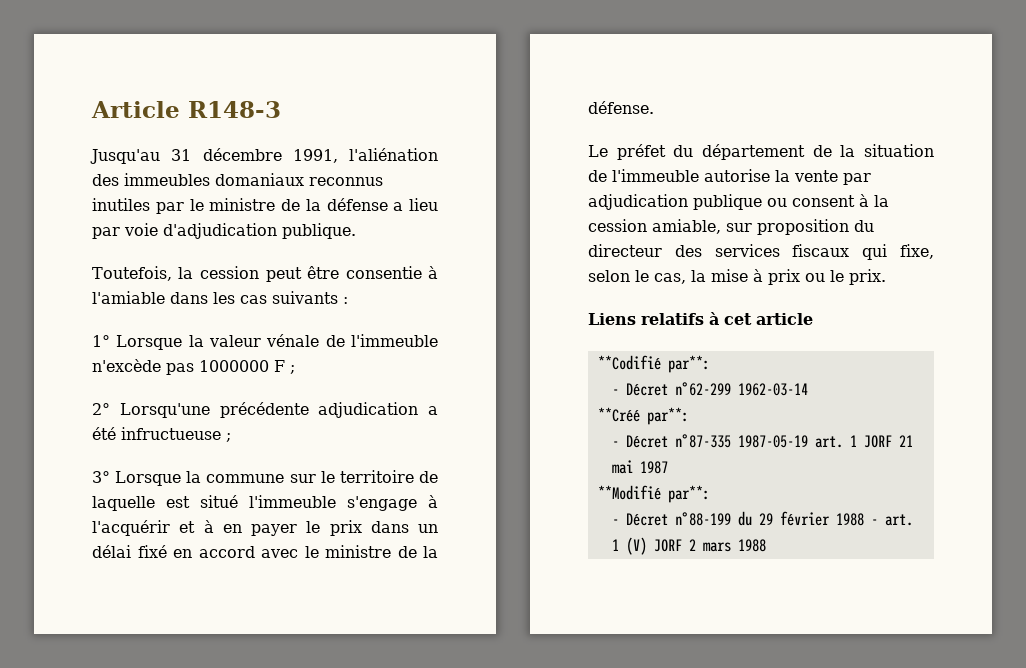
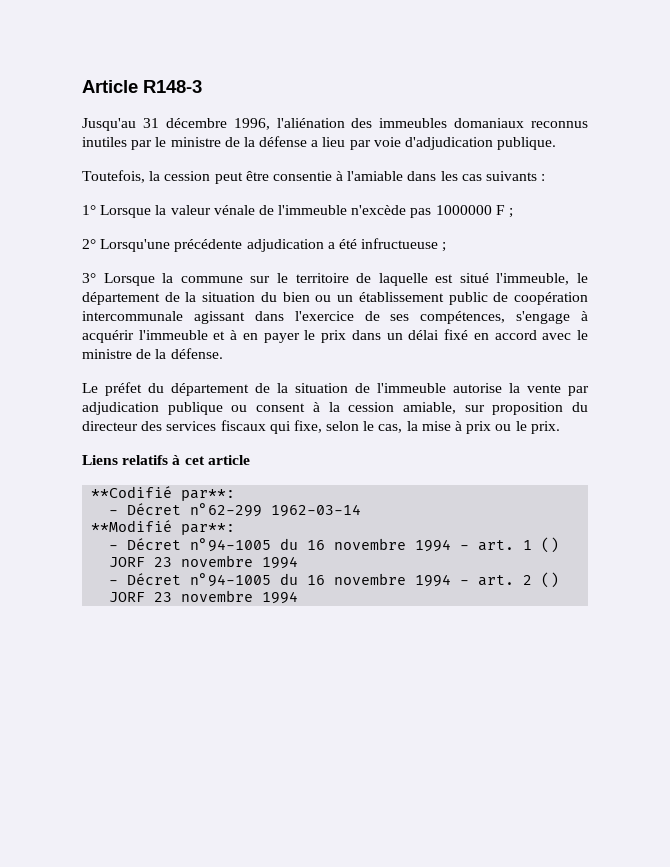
[292,149,338,163] 1991, -> [233,118,270,130] 1996,
[249,495,438,511] [92,520,170,536] l'immeuble s'engage à l'acquérir -> [496,273,588,285] [82,292,588,305] [82,311,588,324] [82,330,208,343] l'immeuble, le département de la situation du bien ou un établissement public de coopération intercommunale agissant dans l'exercice de ses compétences, s'engage à acquérir l'immeuble
[597,407,689,425] [611,434,913,448] [611,460,668,474] [597,485,710,503] [611,511,913,526] [611,537,766,555] **Créé par**: // - Décret n°87-335 1987-05-19 art. 1 JORF 21 mai 1987 // **Modifié par**: // - Décret n°88-199 du 29 février 1988 - art. 1 (V) JORF 2 mars 1988 -> [91,520,236,535] [109,537,560,553] [109,555,299,569] [109,572,560,588] [109,590,299,604] **Modifié par**: // - Décret n°94-1005 du 16 novembre 1994 - art. 1 () JORF 23 novembre 1994 // - Décret n°94-1005 du 16 novembre 1994 - art. 2 () JORF 23 novembre 1994

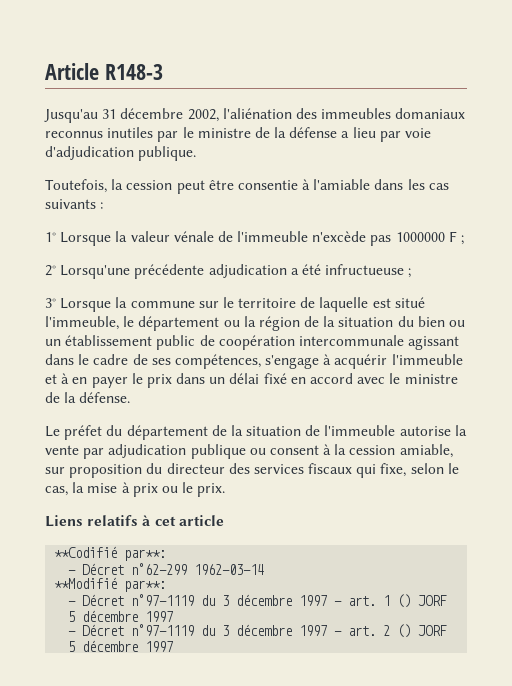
[233,118,270,130] 1996, -> [187,109,219,122] 2002,
(160, 298) none -> [223,316,300,331] ou la région
[294,311,354,321] l'exercice -> [78,354,129,365] le cadre
[190,538,452,552] n°94-1005 du 16 novembre 1994 -> [131,594,328,606] n°97-1119 du 3 décembre 1997
[154,555,299,569] [109,573,452,587] 23 novembre 1994 // - Décret n°94-1005 du 16 novembre 1994 -> [68,610,174,622] [68,624,328,636] 5 décembre 1997 // - Décret n°97-1119 du 3 décembre 1997
[154,590,299,604] 23 novembre 1994 -> [68,640,174,652] 5 décembre 1997

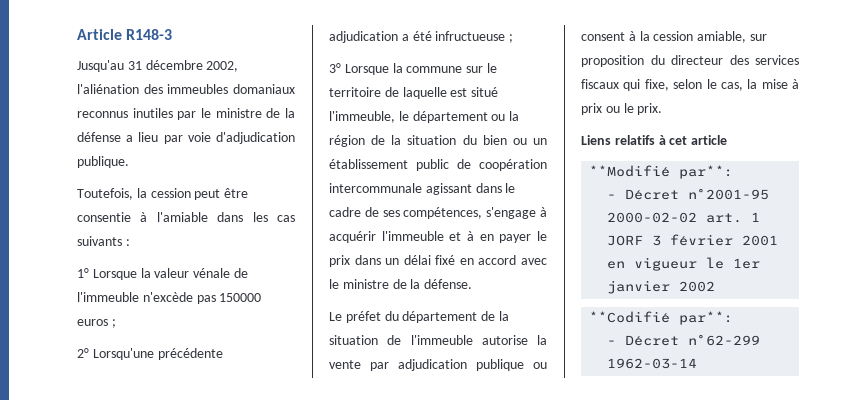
[395,231,457,242] 1000000 F -> [219,293,262,302] [77,319,108,326] 150000 euros
(224, 520) none -> [589,165,734,179] [607,188,770,200] [607,212,761,223] [607,234,779,246] [607,257,761,271] [607,280,716,294] // **Modifié par**: // - Décret n°2001-95 2000-02-02 art. 1 JORF 3 février 2001 en vigueur le 1er janvier 2002
[54,577,167,592] [68,594,448,608] [68,610,174,622] [68,624,448,638] [68,640,174,652] // **Modifié par**: // - Décret n°97-1119 du 3 décembre 1997 - art. 1 () JORF 5 décembre 1997 // - Décret n°97-1119 du 3 décembre 1997 - art. 2 () JORF 5 décembre 1997 -> (698, 363) none

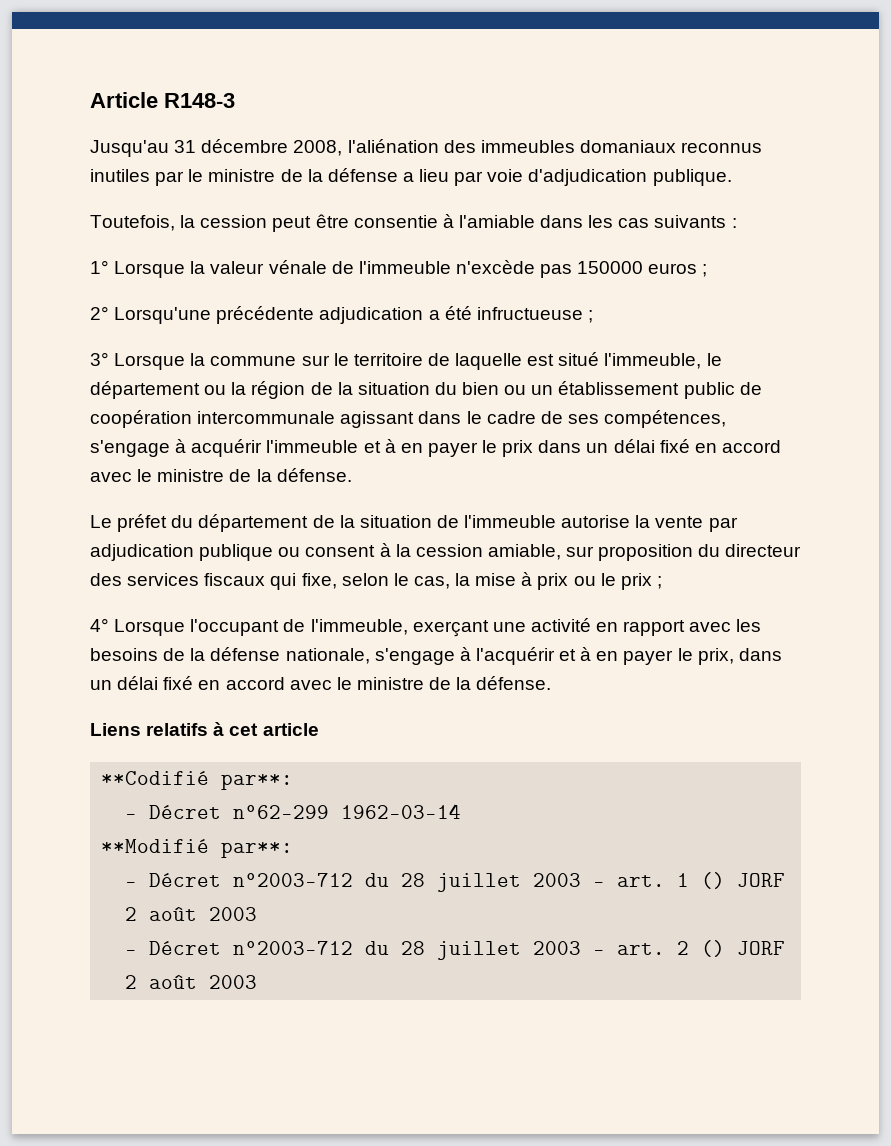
[206,61,239,72] 2002, -> [293,140,343,156] 2008,
[637,103,663,115] prix. -> [620,573,662,590] [90,618,762,637] [90,647,782,665] [90,676,552,690] prix ; // 4° Lorsque l'occupant de l'immeuble, exerçant une activité en rapport avec les besoins de la défense nationale, s'engage à l'acquérir et à en payer le prix, dans un délai fixé en accord avec le ministre de la défense.
[589,165,734,179] [607,188,770,200] [607,212,761,223] [607,234,779,246] [607,257,761,271] [607,280,716,294] // **Modifié par**: // - Décret n°2001-95 2000-02-02 art. 1 JORF 3 février 2001 en vigueur le 1er janvier 2002 -> (319, 729) none
(698, 363) none -> [101,839,294,858] [125,872,786,892] [125,906,258,921] [125,940,786,960] [125,974,258,989] // **Modifié par**: // - Décret n°2003-712 du 28 juillet 2003 - art. 1 () JORF 2 août 2003 // - Décret n°2003-712 du 28 juillet 2003 - art. 2 () JORF 2 août 2003

